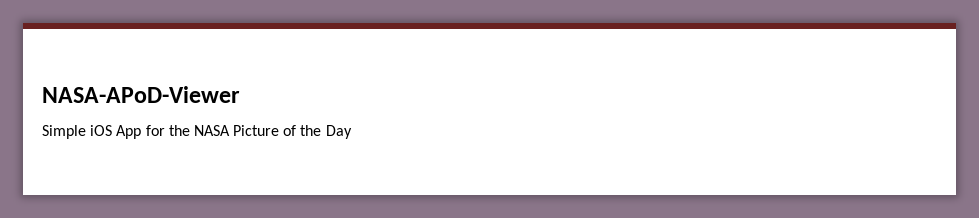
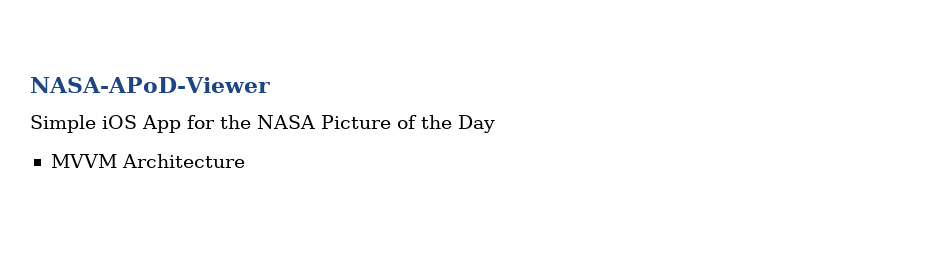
(352, 132) none -> [50,154,245,168] // MVVM Architecture

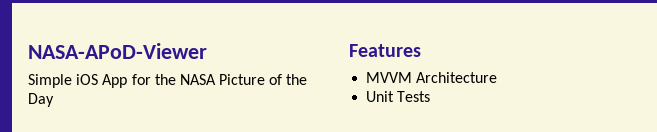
(495, 124) none -> [349,44,421,57] // Features
(245, 161) none -> [366,91,431,102] // Unit Tests

